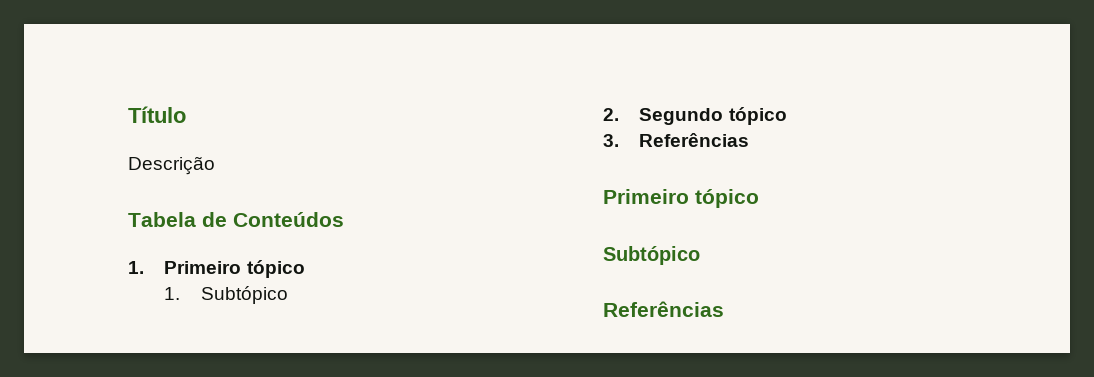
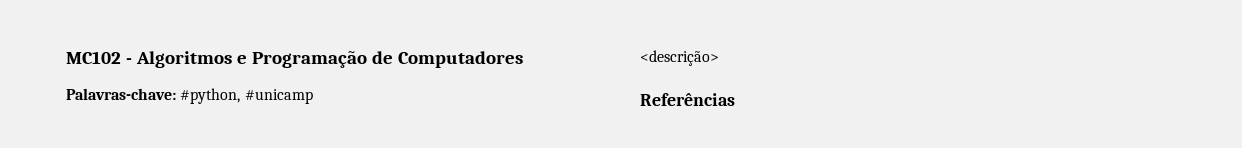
[128,106,186,123] [128,156,215,175] [128,212,344,227] [128,260,305,278] [164,286,288,304] [603,107,787,125] [603,133,750,147] [603,189,759,208] [603,246,700,265] Título // Descrição // Tabela de Conteúdos // 1. Primeiro tópico // 1. Subtópico // 2. Segundo tópico // 3. Referências // Primeiro tópico // Subtópico -> [66,51,523,68] [66,88,313,104] [640,50,719,66] MC102 - Algoritmos e Programação de Computadores // Palavras-chave: #python, #unicamp // <descrição>

